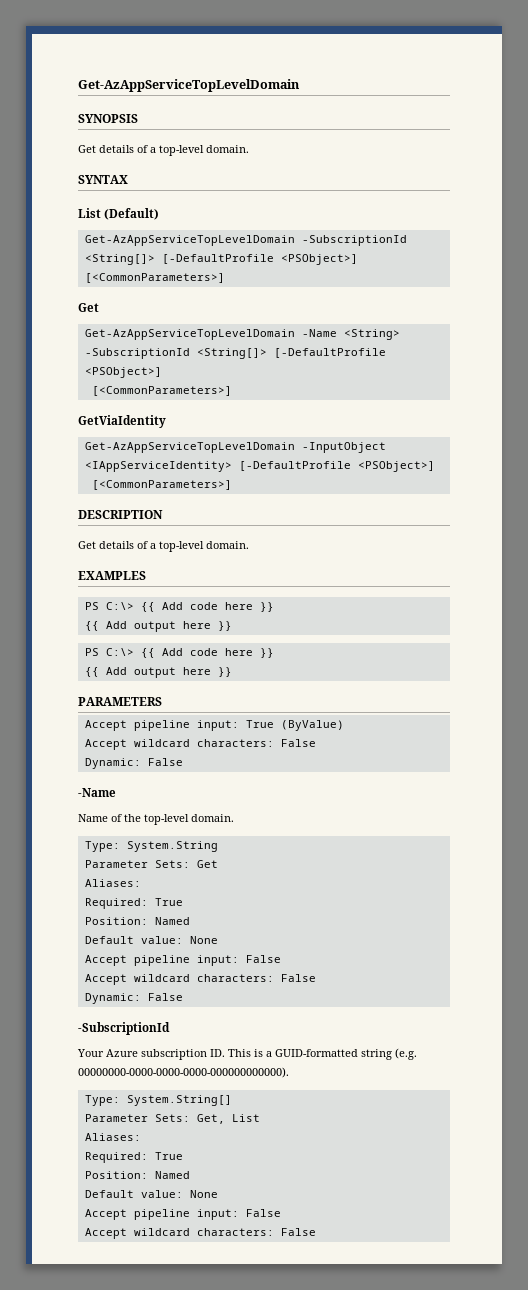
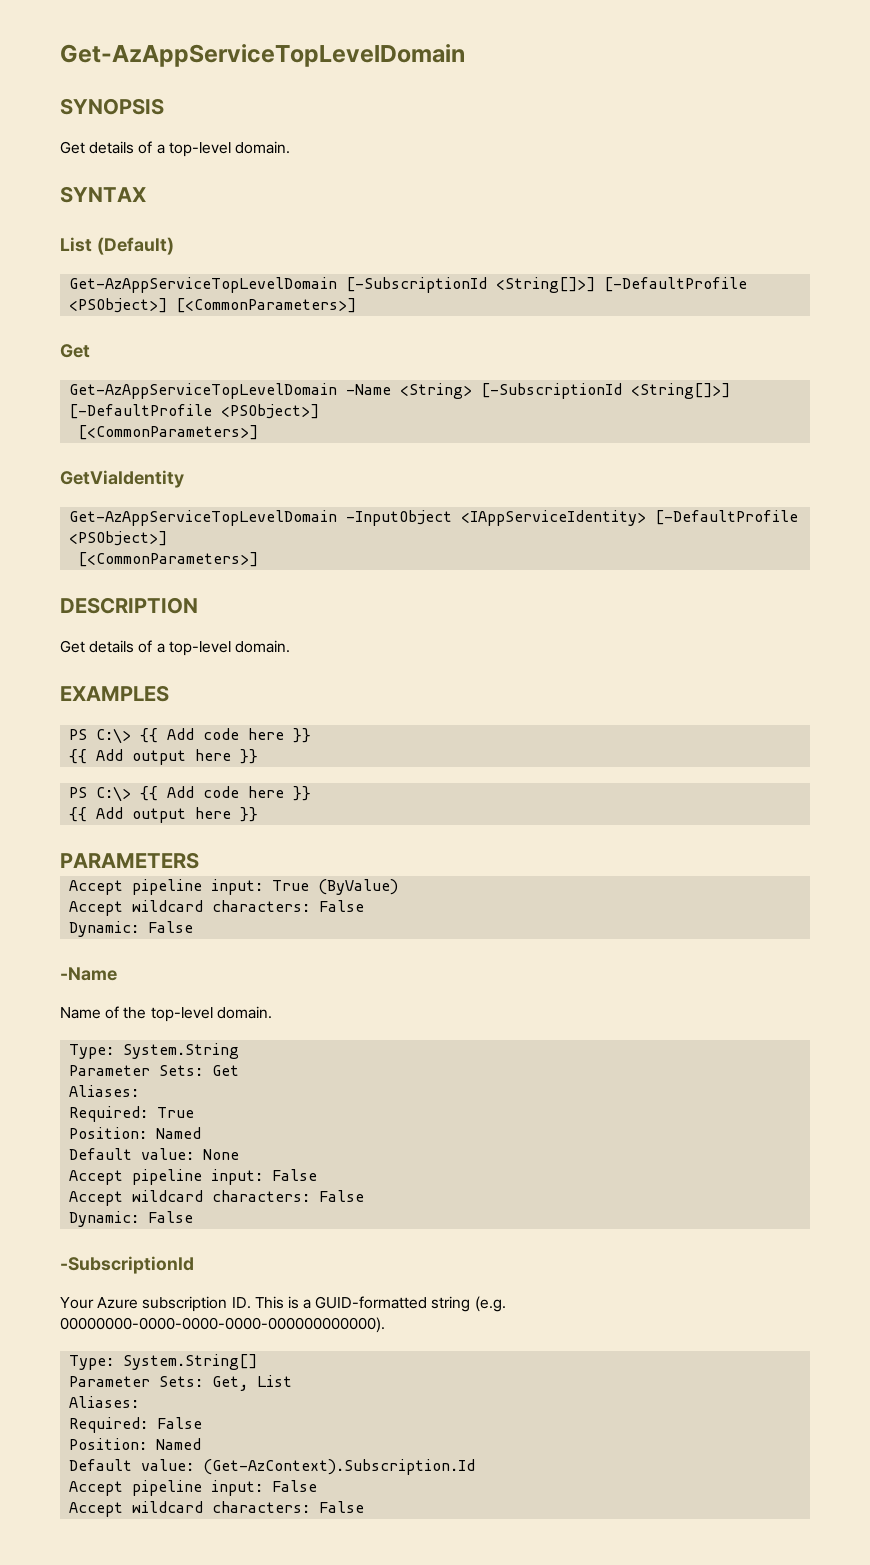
[301,235,407,246] [84,254,155,265] -SubscriptionId <String[]> -> [346,277,596,293] [-SubscriptionId <String[]>]
[84,348,267,359] -SubscriptionId <String[]> -> [481,383,731,399] [-SubscriptionId <String[]>]
[154,1152,183,1160] [84,1171,190,1179] [84,1190,218,1198] True // Position: Named // Default value: None -> [157,1417,203,1429] [69,1438,202,1450] [69,1459,476,1475] False // Position: Named // Default value: (Get-AzContext).Subscription.Id

